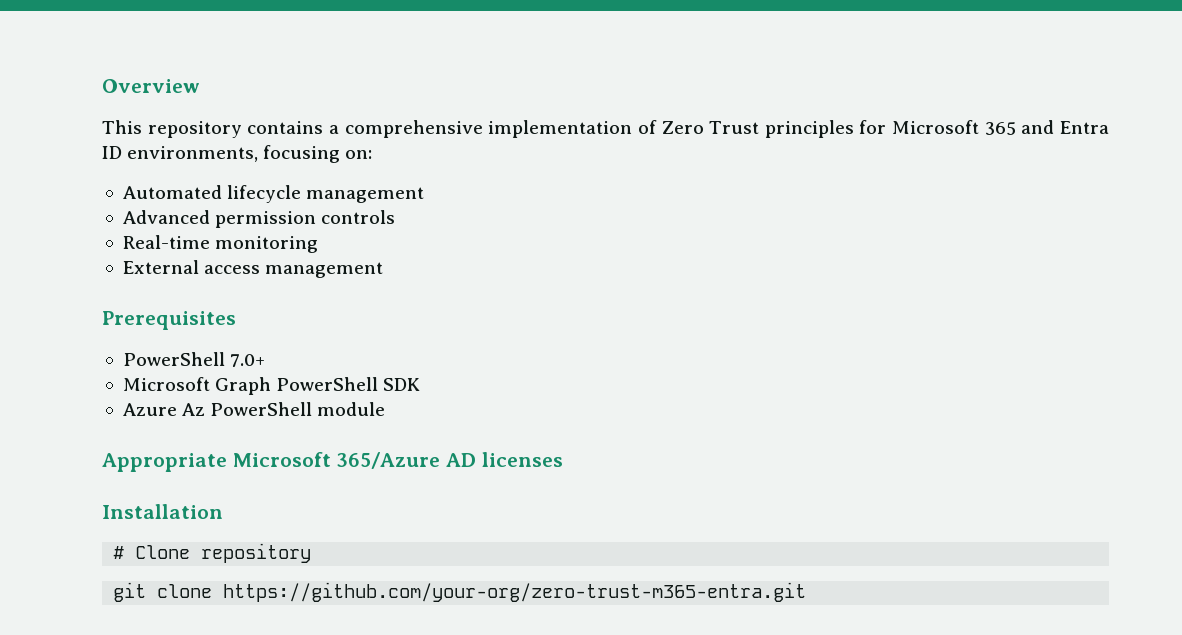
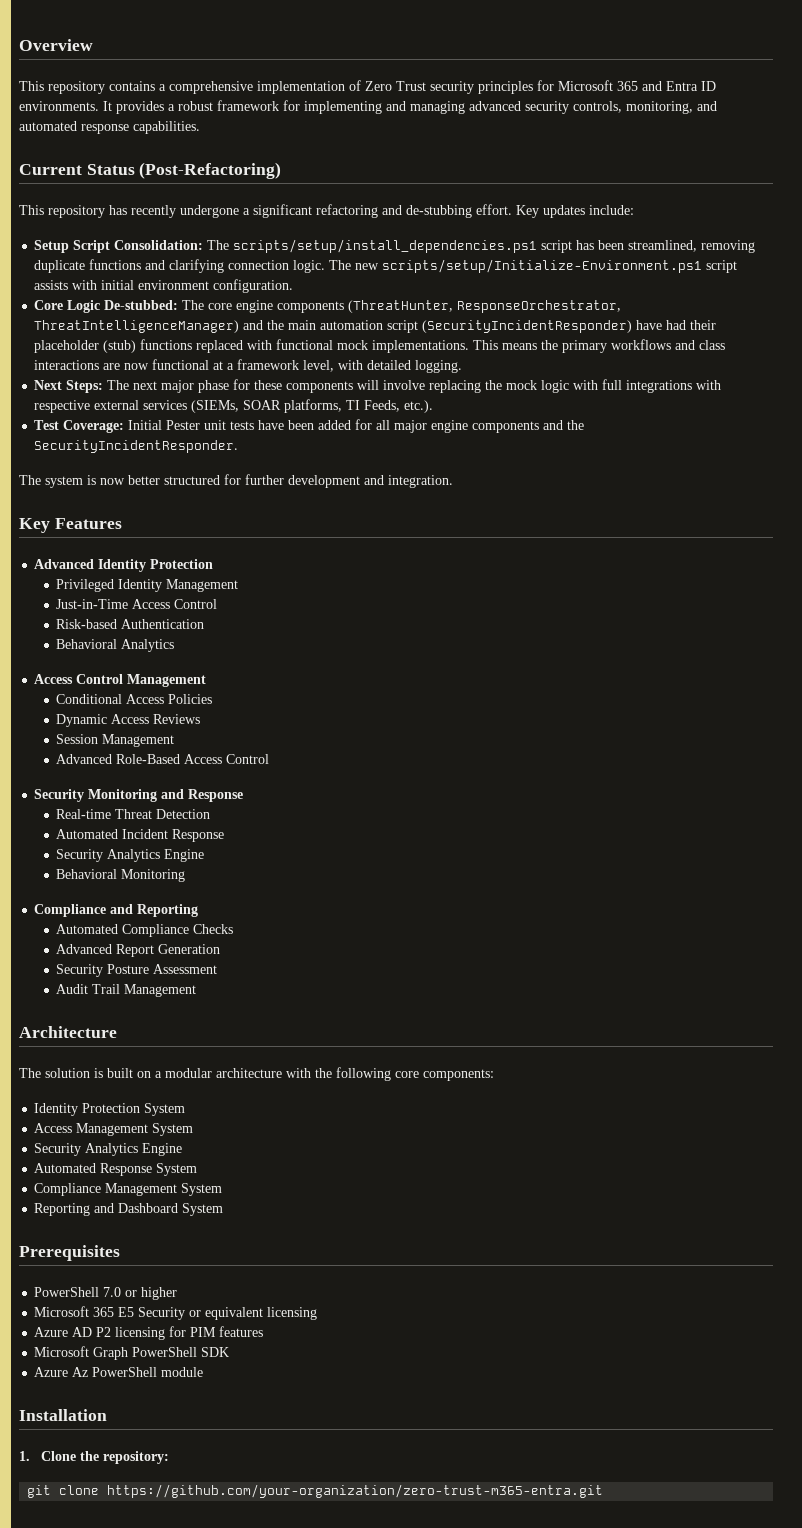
(760, 127) none -> [430,81,474,94] security
[127,145,373,163] [122,185,425,203] [122,210,396,228] [122,235,319,253] [122,260,384,278] [102,311,236,330] [122,352,266,367] environments, focusing on: // Automated lifecycle management // Advanced permission controls // Real-time monitoring // External access management // Prerequisites // PowerShell 7.0+ -> [19,100,717,114] [19,121,200,134] [19,162,282,179] [19,204,634,218] [34,239,756,253] [34,259,738,273] [34,279,294,293] [34,300,622,313] [34,320,717,333] [34,339,726,353] [34,359,463,373] [34,379,722,393] [34,399,434,413] [34,419,585,433] [34,440,239,453] [19,474,453,488] [19,518,122,533] [34,559,214,572] [56,579,239,592] [56,599,218,609] [56,619,205,629] [56,639,175,652] [34,674,207,687] [56,694,213,704] [56,714,201,727] [56,734,175,747] [56,754,270,764] [34,789,244,802] [56,809,211,819] [56,829,225,842] [56,849,205,862] [56,869,186,882] [34,904,199,917] [56,924,234,937] [56,944,221,957] [56,964,218,977] [56,984,197,997] [19,1026,117,1038] [19,1067,494,1081] [34,1103,186,1116] [34,1123,194,1136] [34,1143,183,1156] [34,1163,198,1176] [34,1183,223,1196] [34,1203,224,1216] [19,1245,120,1261] [34,1287,178,1300] [34,1306,318,1320] [34,1326,264,1340] environments. It provides a robust framework for implementing and managing advanced security controls, monitoring, and automated response capabilities. // Current Status (Post-Refactoring) // This repository has recently undergone a significant refactoring and de-stubbing effort. Key updates include: // Setup Script Consolidation: The scripts/setup/install_dependencies.ps1 script has been streamlined, removing duplicate functions and clarifying connection logic. The new scripts/setup/Initialize-Environment.ps1 script assists with initial environment configuration. // Core Logic De-stubbed: The core engine components (ThreatHunter, ResponseOrchestrator, ThreatIntelligenceManager) and the main automation script (SecurityIncidentResponder) have had their placeholder (stub) functions replaced with functional mock implementations. This means the primary workflows and class interactions are now functional at a framework level, with detailed logging. // Next Steps: The next major phase for these components will involve replacing the mock logic with full integrations with respective external services (SIEMs, SOAR platforms, TI Feeds, etc.). // Test Coverage: Initial Pester unit tests have been added for all major engine components and the SecurityIncidentResponder. // The system is now better structured for further development and integration. // Key Features // Advanced Identity Protection // Privileged Identity Management // Just-in-Time Access Control // Risk-based Authentication // Behavioral Analytics // Access Control Management // Conditional Access Policies // Dynamic Access Reviews // Session Management // Advanced Role-Based Access Control // Security Monitoring and Response // Real-time Threat Detection // Automated Incident Response // Security Analytics Engine // Behavioral Monitoring // Compliance and Reporting // Automated Compliance Checks // Advanced Report Generation // Security Posture Assessment // Audit Trail Management // Architecture // The solution is built on a modular architecture with the following core components: // Identity Protection System // Access Management System // Security Analytics Engine // Automated Response System // Compliance Management System // Reporting and Dashboard System // Prerequisites // PowerShell 7.0 or higher // Microsoft 365 E5 Security or equivalent licensing // Azure AD P2 licensing for PIM features
[102,452,563,472] [102,504,223,519] [113,543,312,563] Appropriate Microsoft 365/Azure AD licenses // Installation // # Clone repository -> [19,1409,107,1421] [19,1451,169,1464] Installation // 1. Clone the repository:
[223,582,807,602] https://github.com/your-org/zero-trust-m365-entra.git -> [107,1484,604,1498] https://github.com/your-organization/zero-trust-m365-entra.git

